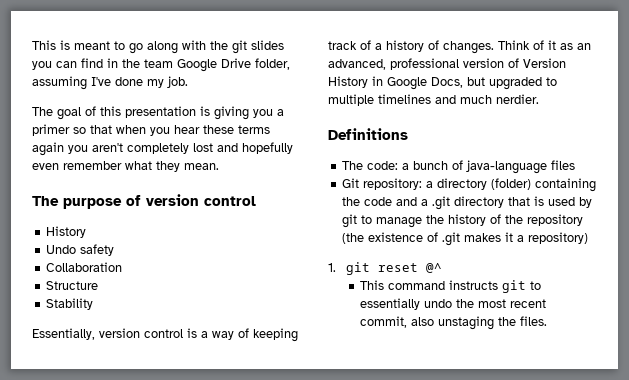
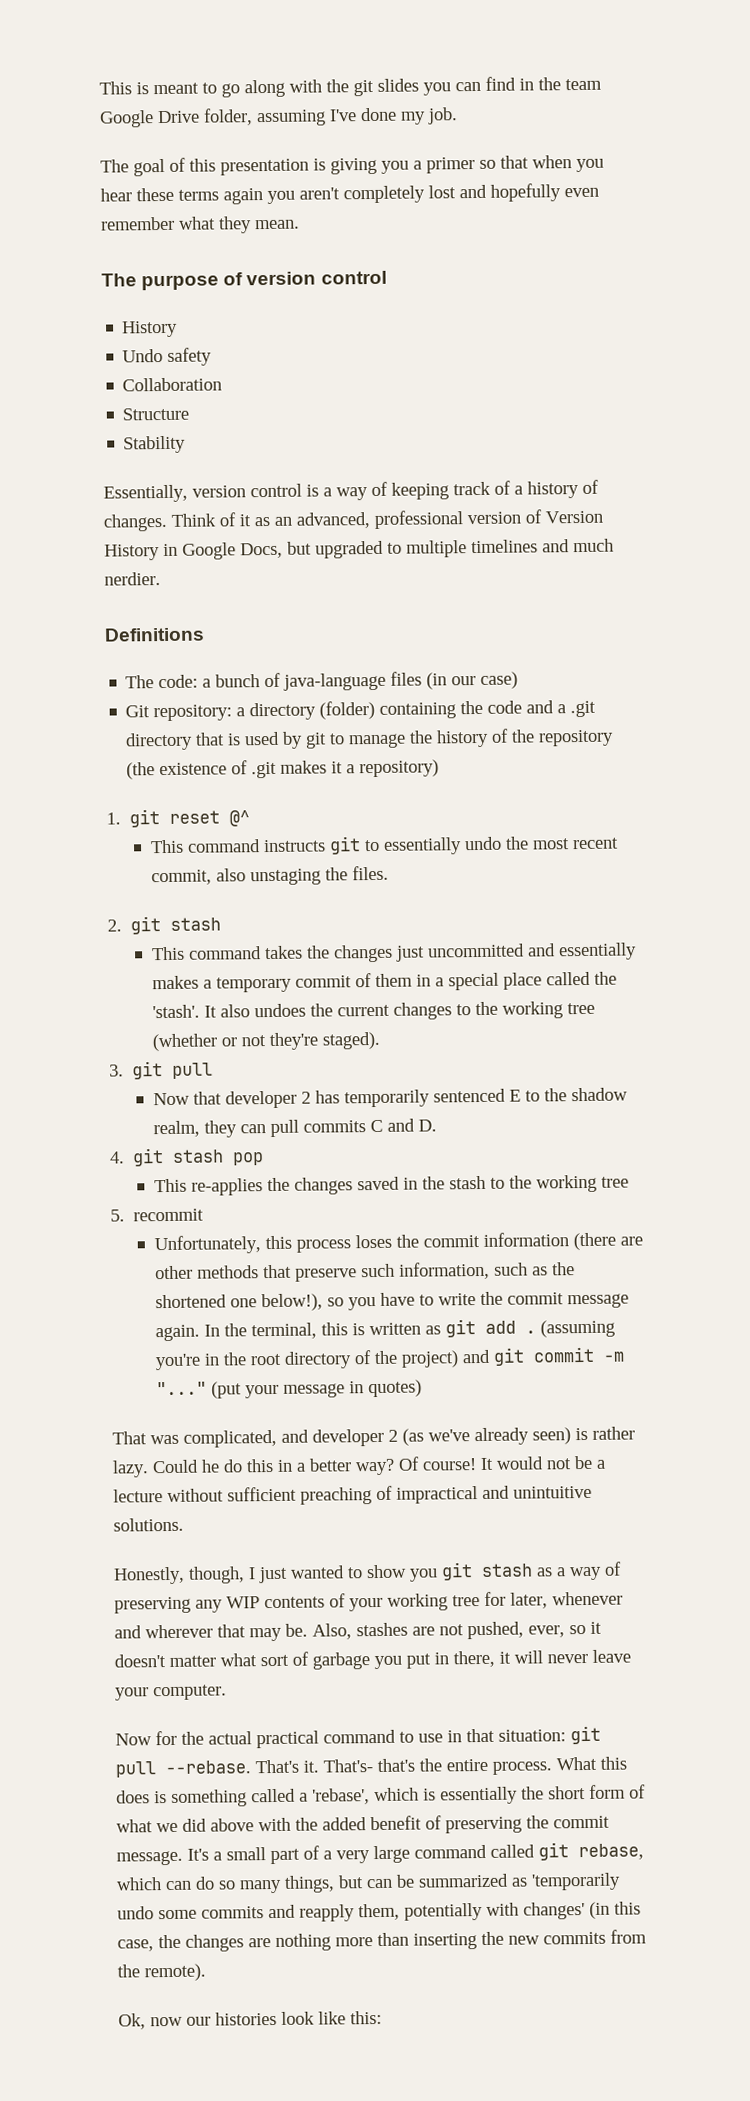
(576, 165) none -> [426,671,519,690] (in our case)
(548, 321) none -> [107,916,222,935] [150,942,637,963] [151,971,617,993] [151,1001,595,1020] [151,1031,380,1052] [109,1061,214,1080] [152,1087,628,1109] [152,1118,437,1138] [109,1148,265,1167] [153,1174,629,1196] [110,1208,205,1222] [153,1232,643,1255] [154,1261,575,1282] [154,1291,629,1312] [154,1319,615,1342] [154,1346,624,1371] [155,1379,422,1399] [112,1426,635,1448] [112,1455,606,1478] [113,1485,592,1505] [113,1517,184,1532] [113,1561,622,1585] [114,1591,623,1614] [114,1621,602,1642] [114,1649,631,1670] [115,1684,227,1701] [115,1725,601,1749] [115,1756,627,1778] [116,1784,646,1807] [116,1815,610,1834] [116,1842,644,1866] [116,1872,621,1894] [117,1901,641,1922] [117,1929,647,1952] [117,1963,206,1982] [118,2010,382,2030] // 2. git stash // This command takes the changes just uncommitted and essentially makes a temporary commit of them in a special place called the 'stash'. It also undoes the current changes to the working tree (whether or not they're staged). // 3. git pull // Now that developer 2 has temporarily sentenced E to the shadow realm, they can pull commits C and D. // 4. git stash pop // This re-applies the changes saved in the stash to the working tree // 5. recommit // Unfortunately, this process loses the commit information (there are other methods that preserve such information, such as the shortened one below!), so you have to write the commit message again. In the terminal, this is written as git add . (assuming you're in the root directory of the project) and git commit -m "..." (put your message in quotes) // That was complicated, and developer 2 (as we've already seen) is rather lazy. Could he do this in a better way? Of course! It would not be a lecture without sufficient preaching of impractical and unintuitive solutions. // Honestly, though, I just wanted to show you git stash as a way of preserving any WIP contents of your working tree for later, whenever and wherever that may be. Also, stashes are not pushed, ever, so it doesn't matter what sort of garbage you put in there, it will never leave your computer. // Now for the actual practical command to use in that situation: git pull --rebase. That's it. That's- that's the entire process. What this does is something called a 'rebase', which is essentially the short form of what we did above with the added benefit of preserving the commit message. It's a small part of a very large command called git rebase, which can do so many things, but can be summarized as 'temporarily undo some commits and reapply them, potentially with changes' (in this case, the changes are nothing more than inserting the new commits from the remote). // Ok, now our histories look like this:

